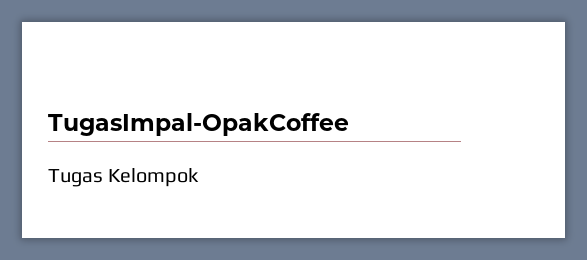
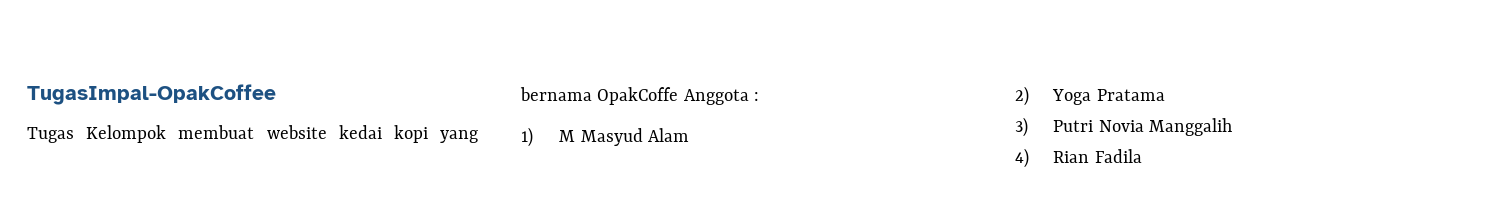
(200, 177) none -> [178,125,479,143] [520,87,760,105] [521,127,690,147] [1015,86,1165,106] [1015,117,1233,137] [1015,148,1142,168] membuat website kedai kopi yang bernama OpakCoffe Anggota : // 1) M Masyud Alam // 2) Yoga Pratama // 3) Putri Novia Manggalih // 4) Rian Fadila

